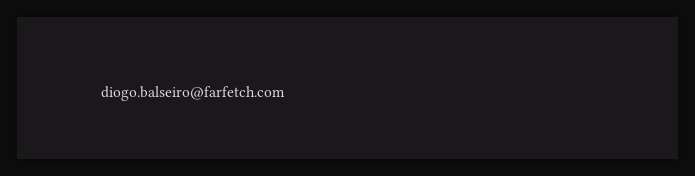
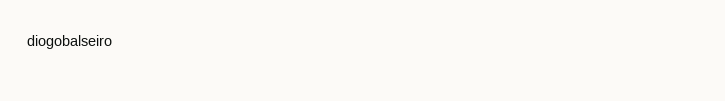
[101,86,285,101] diogo.balseiro@farfetch.com -> [27,35,112,49] diogobalseiro

